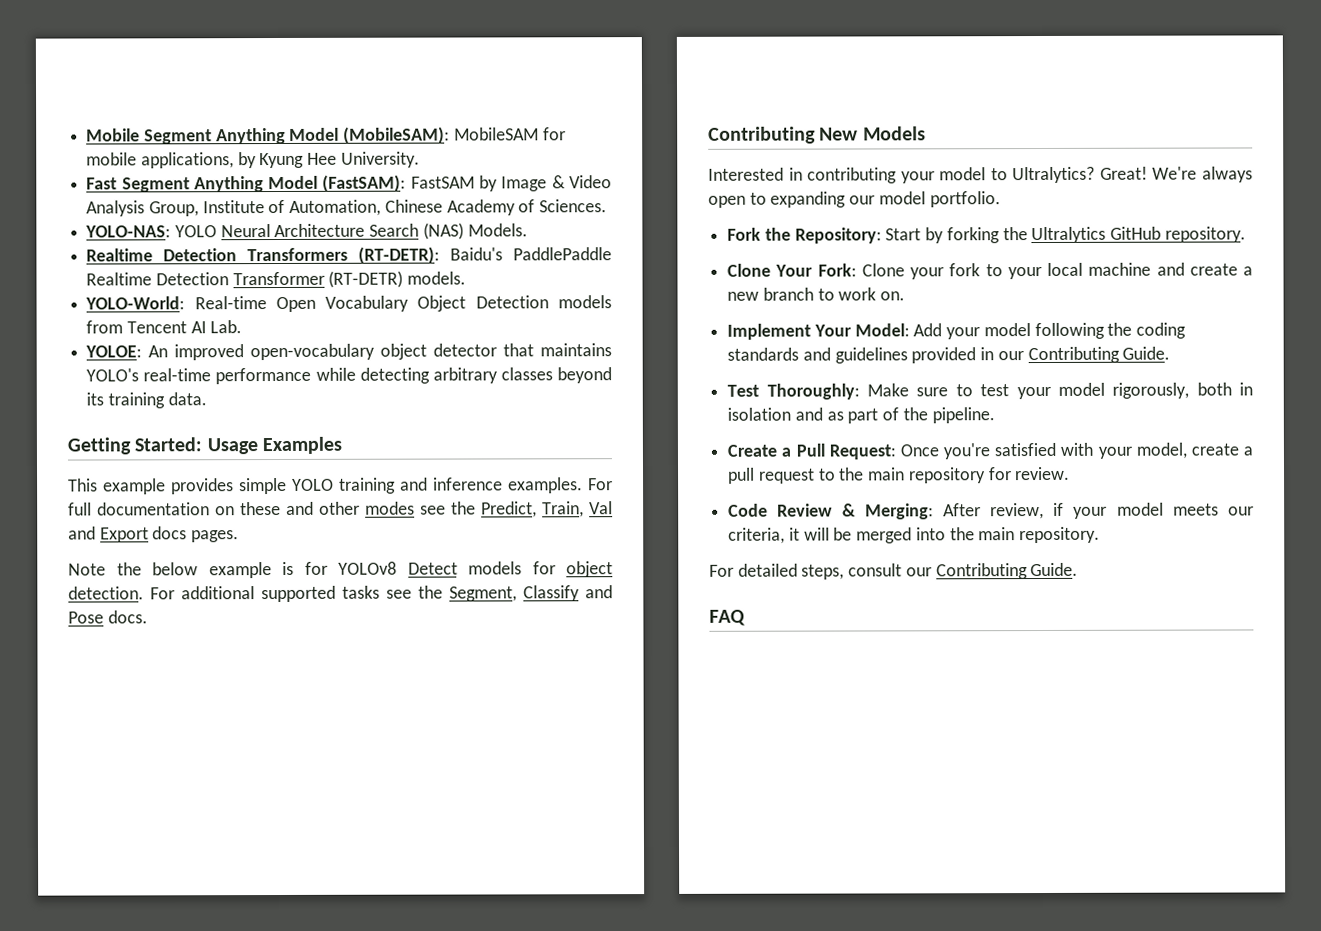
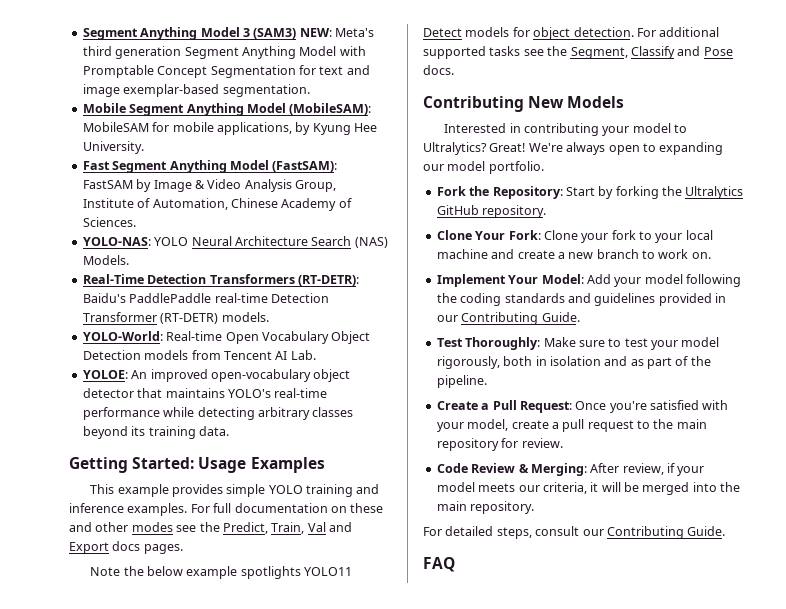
(86, 135) none -> [82,27,374,40] [82,46,366,59] [82,65,370,78] [82,84,310,97] Segment Anything Model 3 (SAM3) NEW: Meta's third generation Segment Anything Model with Promptable Concept Segmentation for text and image exemplar-based segmentation. //
[86,248,154,262] Realtime -> [82,274,144,284] Real-Time
[86,272,153,286] Realtime -> [214,293,268,303] real-time
[282,561,397,575] is for YOLOv8 -> [240,566,353,579] spotlights YOLO11

